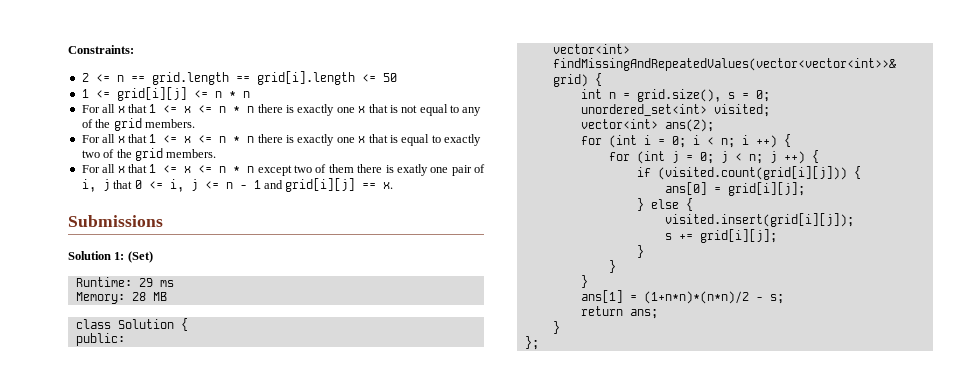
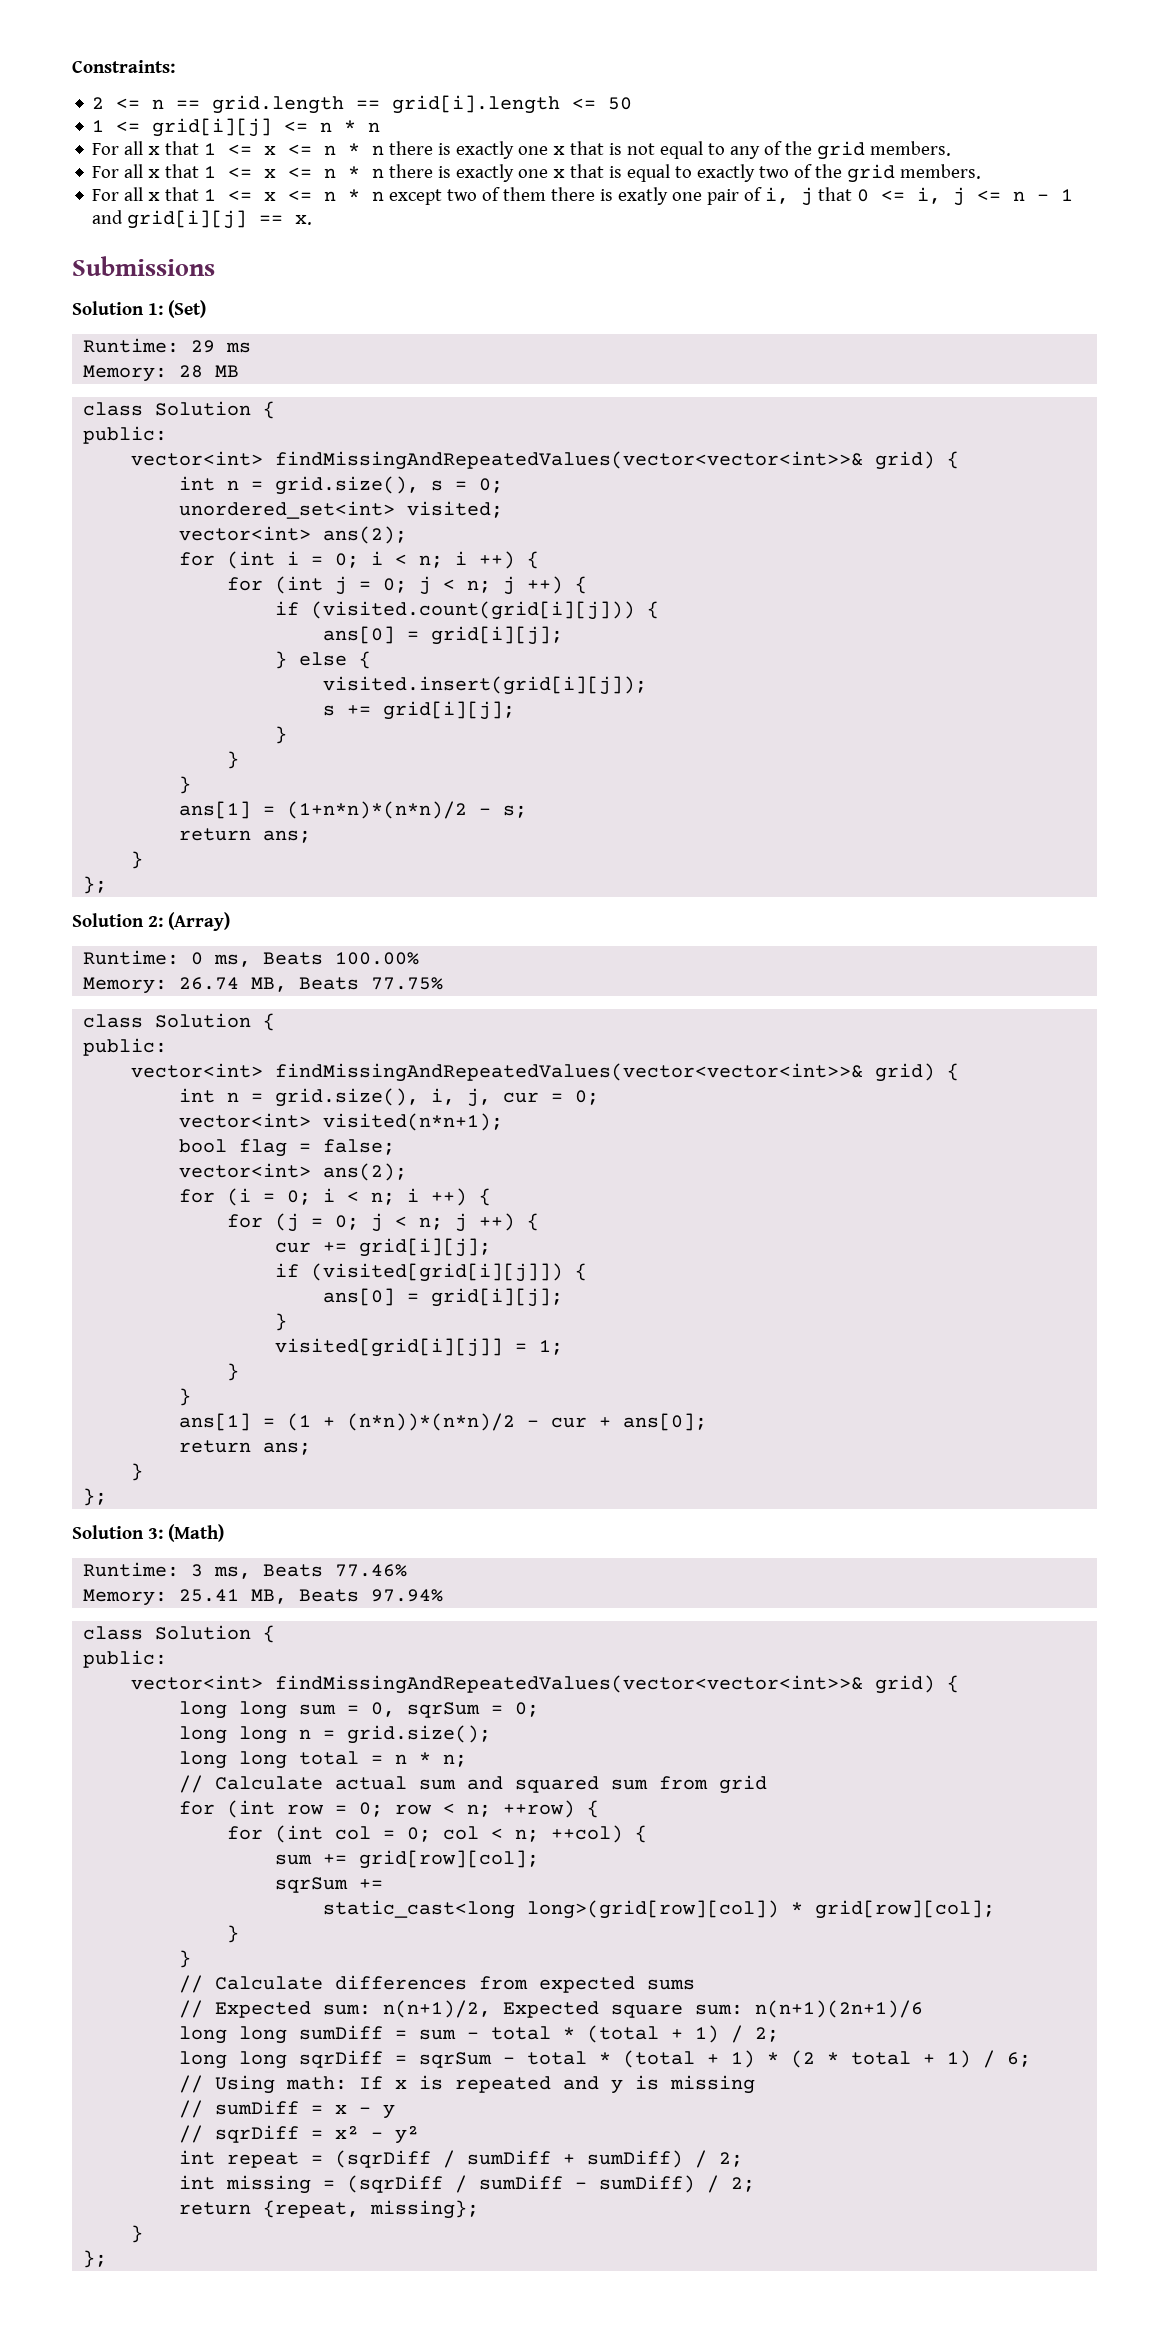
(539, 343) none -> [72,912,230,931] [83,950,420,967] [83,977,444,994] [83,1013,276,1031] [83,1038,168,1056] [131,1063,960,1082] [179,1088,600,1107] [179,1113,504,1131] [179,1139,396,1157] [179,1163,408,1181] [179,1188,492,1206] [227,1213,540,1232] [275,1238,492,1257] [275,1263,588,1282] [323,1288,564,1307] [275,1313,288,1331] [275,1338,564,1357] [227,1363,240,1381] [179,1388,192,1406] [179,1413,708,1431] [179,1440,312,1455] [131,1463,144,1481] [83,1488,108,1506] [72,1524,224,1542] [83,1562,408,1579] [83,1589,444,1606] [83,1625,276,1643] [83,1650,168,1668] [131,1675,960,1694] [179,1701,540,1719] [179,1725,492,1744] [179,1751,468,1769] [179,1775,768,1794] [179,1800,600,1818] [227,1825,648,1843] [275,1850,540,1869] [275,1877,384,1893] [323,1900,996,1919] [227,1925,240,1943] [179,1950,192,1968] [179,1975,696,1993] [179,2000,924,2018] [179,2025,780,2044] [179,2050,1032,2069] [179,2075,756,2094] [179,2100,396,2119] [179,2125,420,2144] [179,2150,744,2168] [179,2175,756,2194] [179,2200,480,2219] [131,2225,144,2243] [83,2250,108,2268] // Solution 2: (Array) // Runtime: 0 ms, Beats 100.00% // Memory: 26.74 MB, Beats 77.75% // class Solution { // public: // vector<int> findMissingAndRepeatedValues(vector<vector<int>>& grid) { // int n = grid.size(), i, j, cur = 0; // vector<int> visited(n*n+1); // bool flag = false; // vector<int> ans(2); // for (i = 0; i < n; i ++) { // for (j = 0; j < n; j ++) { // cur += grid[i][j]; // if (visited[grid[i][j]]) { // ans[0] = grid[i][j]; // } // visited[grid[i][j]] = 1; // } // } // ans[1] = (1 + (n*n))*(n*n)/2 - cur + ans[0]; // return ans; // } // }; // Solution 3: (Math) // Runtime: 3 ms, Beats 77.46% // Memory: 25.41 MB, Beats 97.94% // class Solution { // public: // vector<int> findMissingAndRepeatedValues(vector<vector<int>>& grid) { // long long sum = 0, sqrSum = 0; // long long n = grid.size(); // long long total = n * n; // // Calculate actual sum and squared sum from grid // for (int row = 0; row < n; ++row) { // for (int col = 0; col < n; ++col) { // sum += grid[row][col]; // sqrSum += // static_cast<long long>(grid[row][col]) * grid[row][col]; // } // } // // Calculate differences from expected sums // // Expected sum: n(n+1)/2, Expected square sum: n(n+1)(2n+1)/6 // long long sumDiff = sum - total * (total + 1) / 2; // long long sqrDiff = sqrSum - total * (total + 1) * (2 * total + 1) / 6; // // Using math: If x is repeated and y is missing // // sumDiff = x - y // // sqrDiff = x² - y² // int repeat = (sqrDiff / sumDiff + sumDiff) / 2; // int missing = (sqrDiff / sumDiff - sumDiff) / 2; // return {repeat, missing}; // } // };

